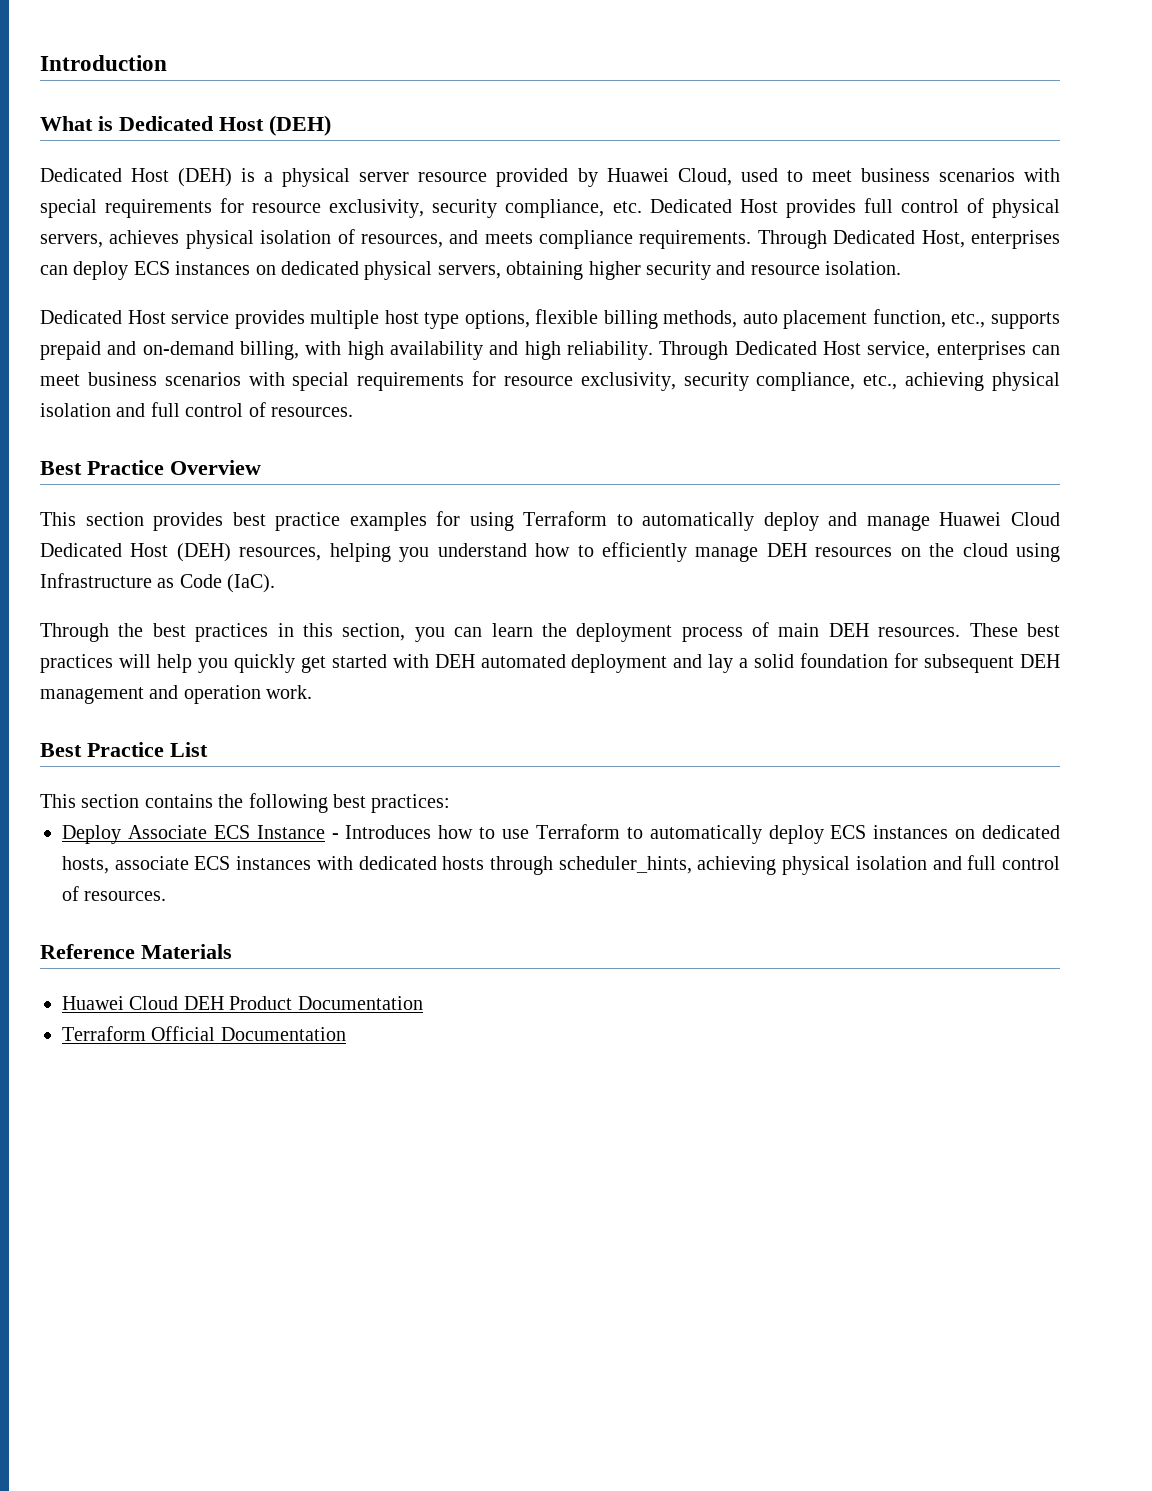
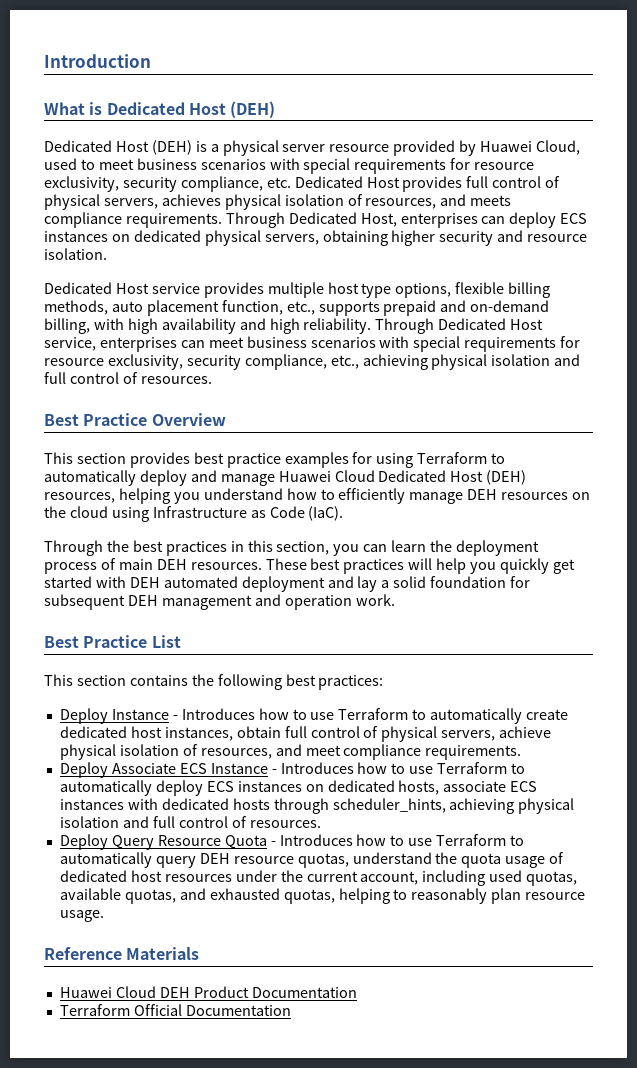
(451, 803) none -> [59,708,569,724] [59,726,552,742] [59,744,522,760] // Deploy Instance - Introduces how to use Terraform to automatically create dedicated host instances, obtain full control of physical servers, achieve physical isolation of resources, and meet compliance requirements.
(167, 896) none -> [59,834,525,850] [59,852,565,868] [59,870,578,886] [59,888,586,904] [59,910,104,922] // Deploy Query Resource Quota - Introduces how to use Terraform to automatically query DEH resource quotas, understand the quota usage of dedicated host resources under the current account, including used quotas, available quotas, and exhausted quotas, helping to reasonably plan resource usage.

